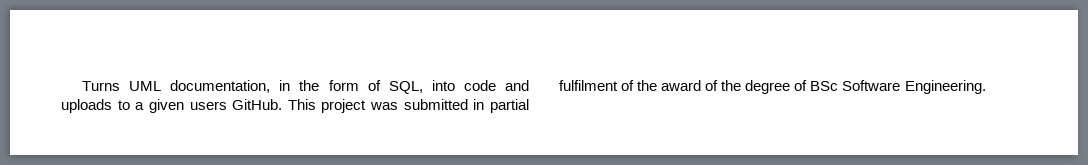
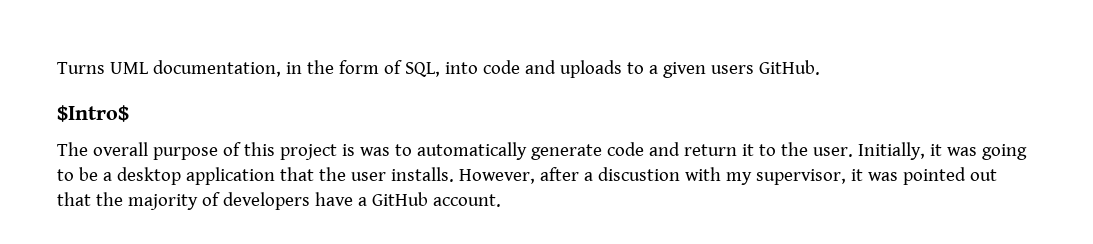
[287,99,529,113] [559,80,986,94] This project was submitted in partial fulfilment of the award of the degree of BSc Software Engineering. -> [57,105,129,122] [57,142,1027,160] [57,167,997,185] [57,192,501,210] // $Intro$ // The overall purpose of this project is was to automatically generate code and return it to the user. Initially, it was going to be a desktop application that the user installs. However, after a discustion with my supervisor, it was pointed out that the majority of developers have a GitHub account.

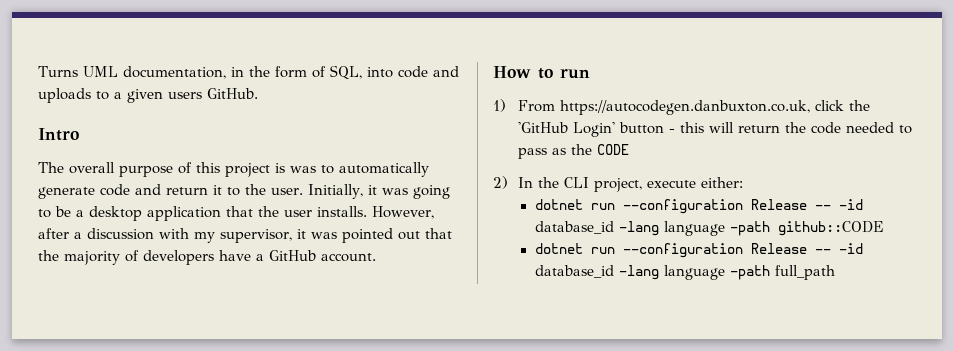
[57,105,129,122] $Intro$ -> [38,128,79,141] Intro
[597,167,680,181] discustion -> [87,228,154,240] discussion
(501, 200) none -> [493,66,590,79] [493,99,871,115] [518,122,913,137] [518,144,630,159] [493,176,744,192] [534,199,863,214] [534,221,883,236] [534,243,863,258] [534,265,835,280] // How to run // 1) From https://autocodegen.danbuxton.co.uk, click the 'GitHub Login' button - this will return the code needed to pass as the CODE // 2) In the CLI project, execute either: // dotnet run --configuration Release -- -id database_id -lang language -path github::CODE // dotnet run --configuration Release -- -id database_id -lang language -path full_path

